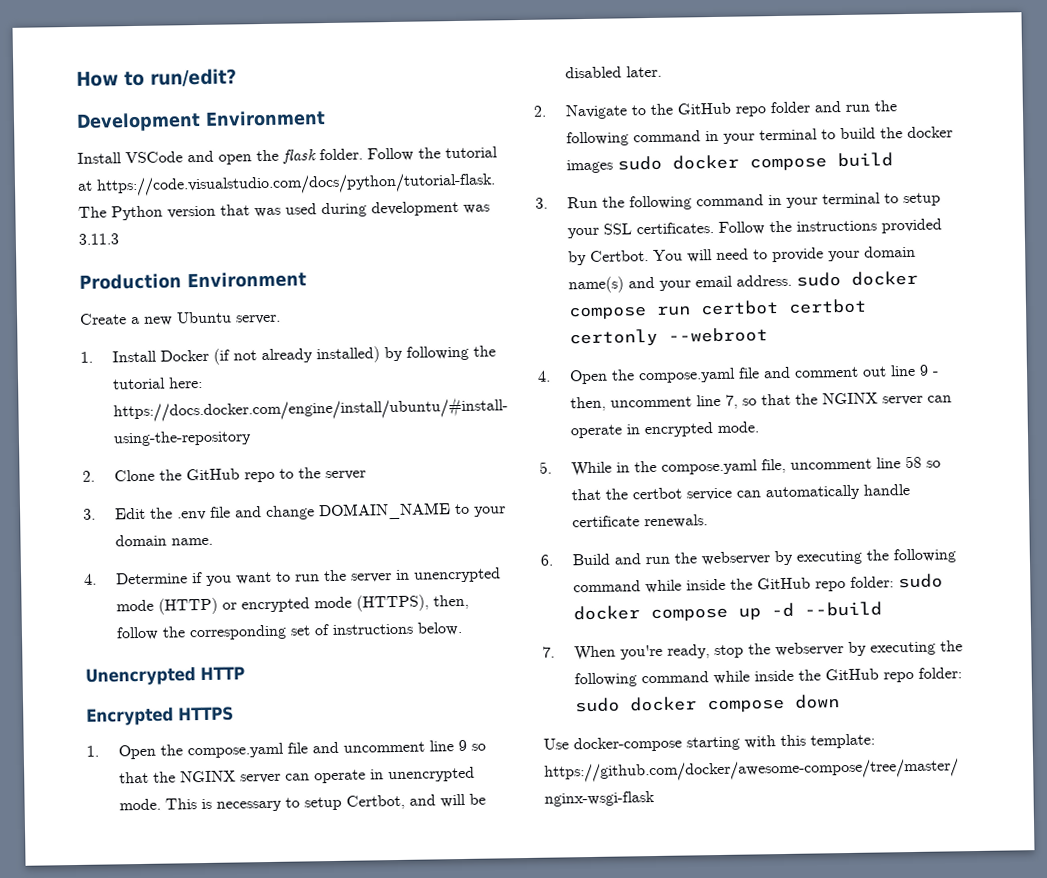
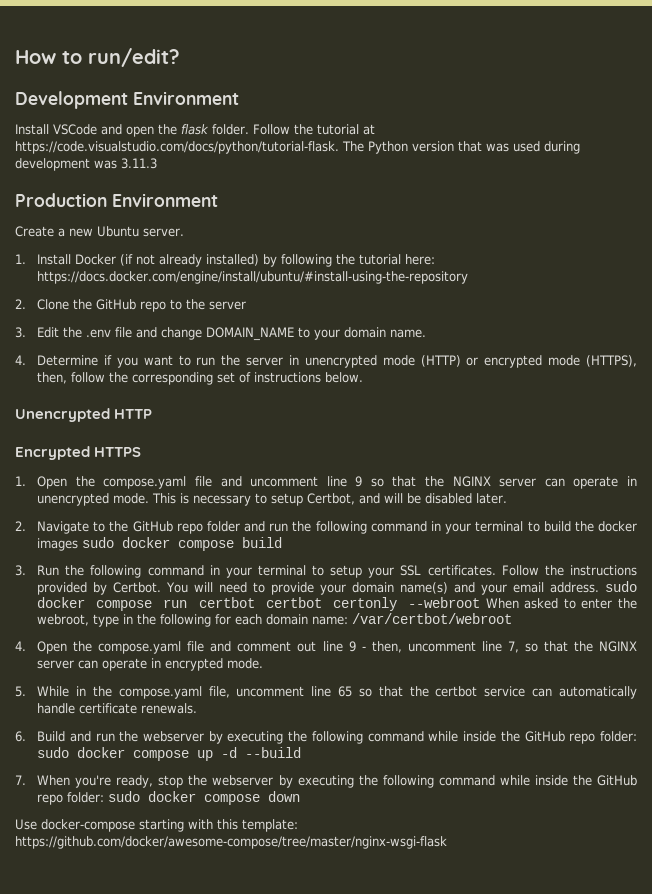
(768, 335) none -> [485,598,637,609] [37,613,513,627] When asked to enter the webroot, type in the following for each domain name: /var/certbot/webroot
[904,455,922,469] 58 -> [338,686,353,697] 65

